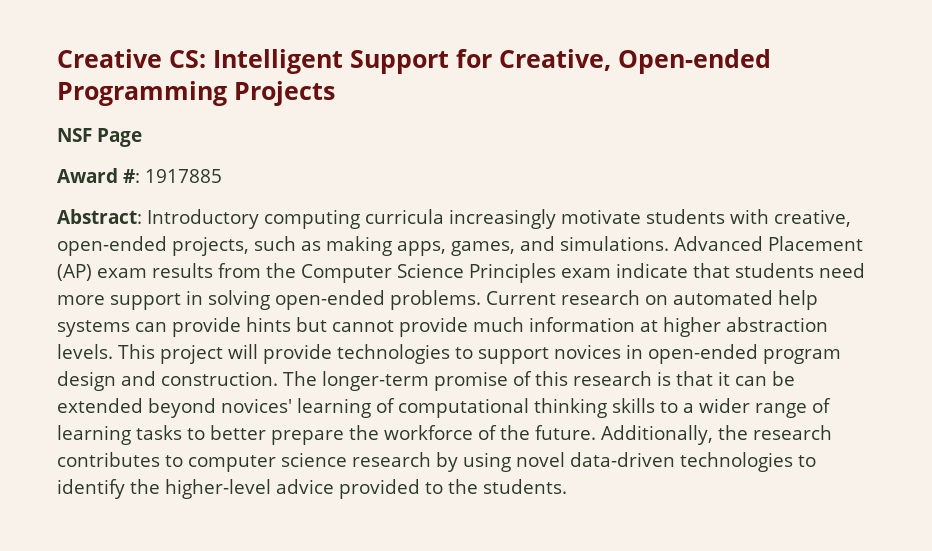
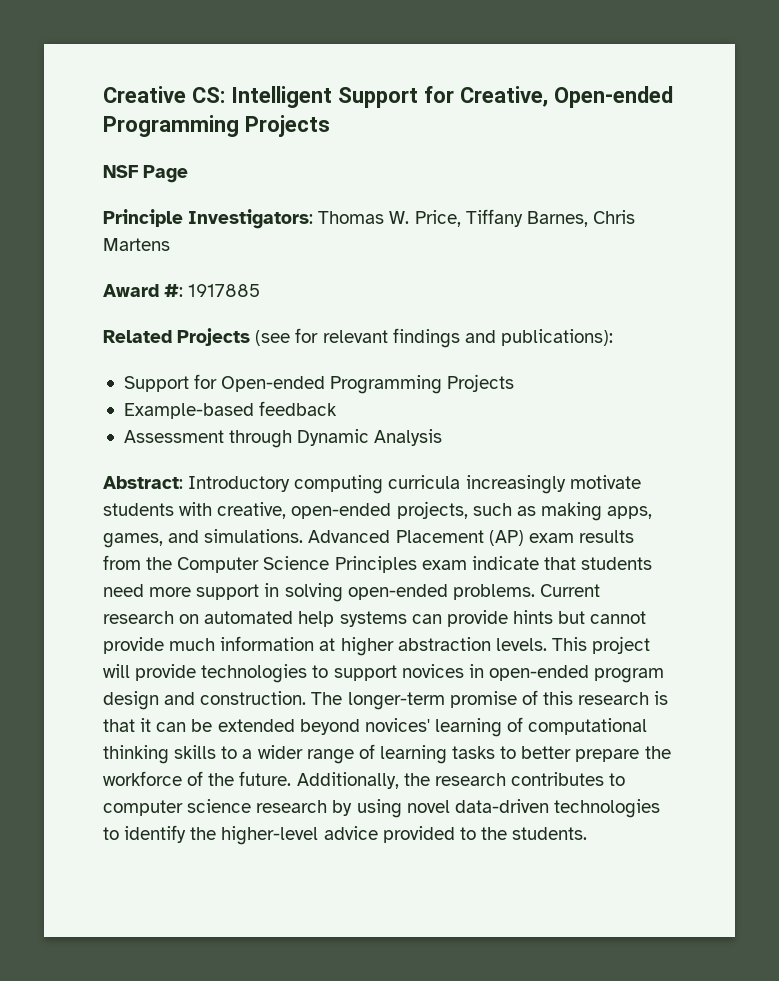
[57,168,222,183] Award #: 1917885 -> [103,209,635,229] [103,238,170,251] [103,284,261,297] [103,328,613,348] [123,374,515,394] [123,401,338,419] [123,429,443,448] Principle Investigators: Thomas W. Price, Tiffany Barnes, Chris Martens // Award #: 1917885 // Related Projects (see for relevant findings and publications): // Support for Open-ended Programming Projects // Example-based feedback // Assessment through Dynamic Analysis

